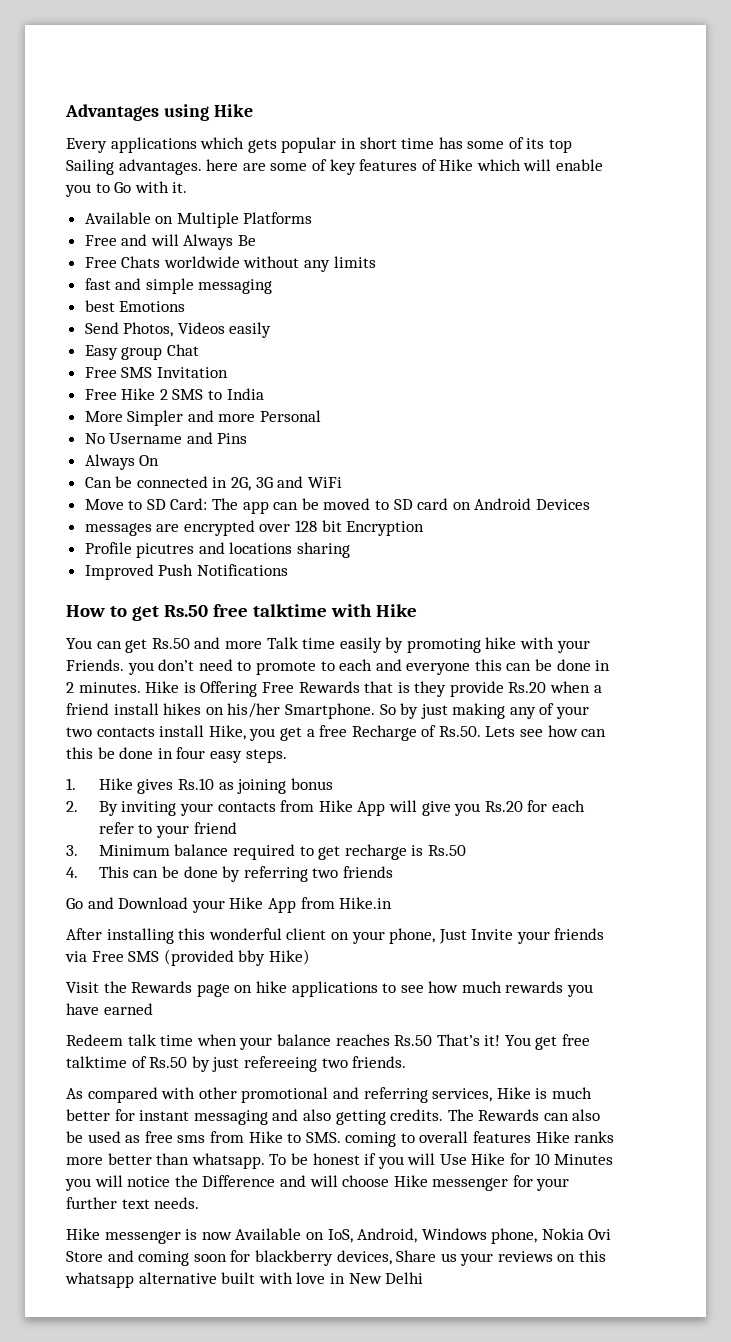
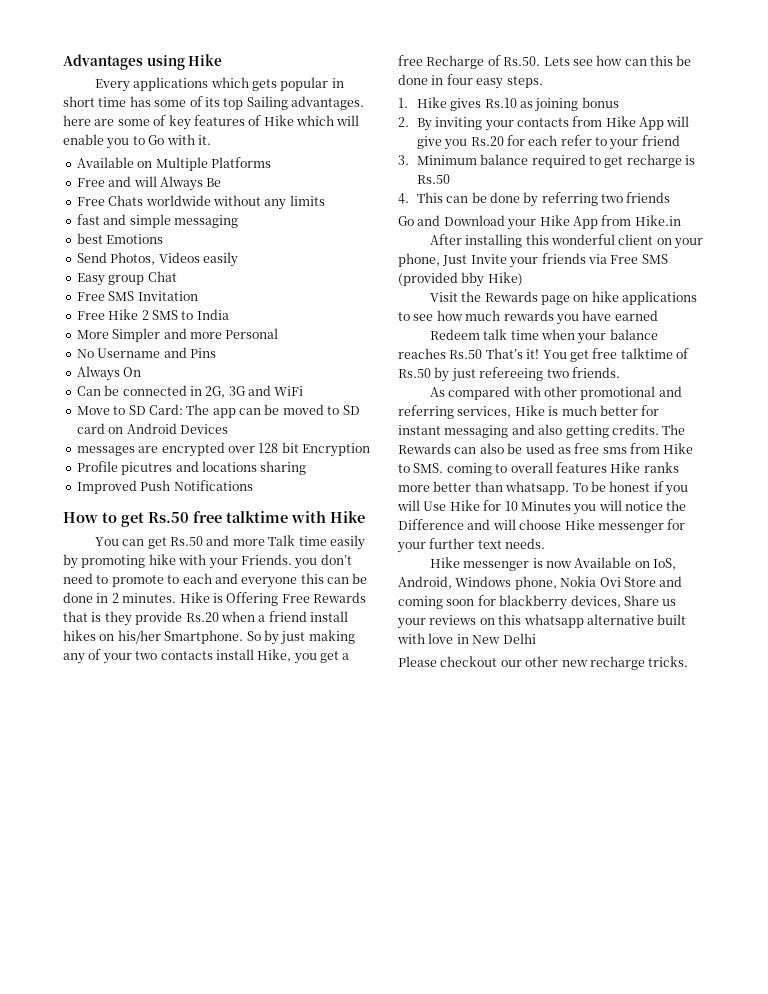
(424, 1278) none -> [398,656,689,670] // Please checkout our other new recharge tricks.

